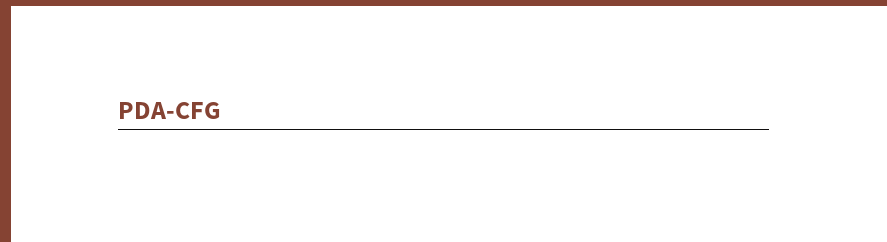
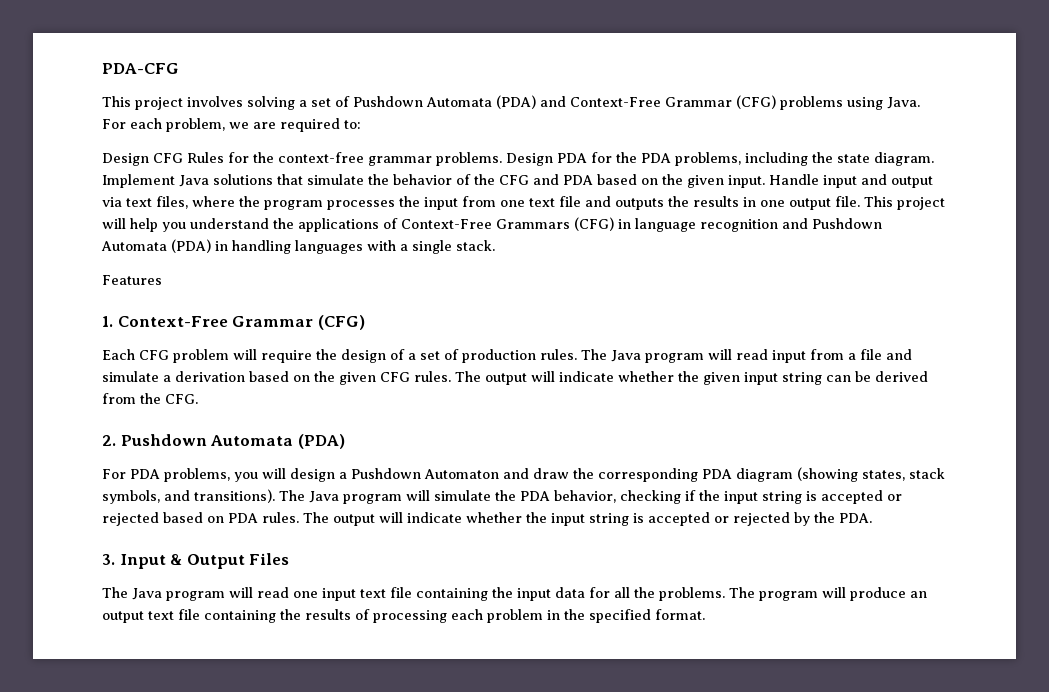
(221, 110) none -> [102,95,920,110] [102,118,361,132] [102,152,934,166] [102,174,933,188] [102,196,945,210] [102,217,882,232] [101,239,495,254] [102,275,162,285] [102,315,365,330] [102,349,912,363] [102,371,928,385] [102,393,198,404] [102,434,345,449] [102,467,945,482] [102,489,902,504] [102,512,872,526] [102,553,290,569] [102,587,927,601] [102,609,705,623] // This project involves solving a set of Pushdown Automata (PDA) and Context-Free Grammar (CFG) problems using Java. For each problem, we are required to: // Design CFG Rules for the context-free grammar problems. Design PDA for the PDA problems, including the state diagram. Implement Java solutions that simulate the behavior of the CFG and PDA based on the given input. Handle input and output via text files, where the program processes the input from one text file and outputs the results in one output file. This project will help you understand the applications of Context-Free Grammars (CFG) in language recognition and Pushdown Automata (PDA) in handling languages with a single stack. // Features // 1. Context-Free Grammar (CFG) // Each CFG problem will require the design of a set of production rules. The Java program will read input from a file and simulate a derivation based on the given CFG rules. The output will indicate whether the given input string can be derived from the CFG. // 2. Pushdown Automata (PDA) // For PDA problems, you will design a Pushdown Automaton and draw the corresponding PDA diagram (showing states, stack symbols, and transitions). The Java program will simulate the PDA behavior, checking if the input string is accepted or rejected based on PDA rules. The output will indicate whether the input string is accepted or rejected by the PDA. // 3. Input & Output Files // The Java program will read one input text file containing the input data for all the problems. The program will produce an output text file containing the results of processing each problem in the specified format.

